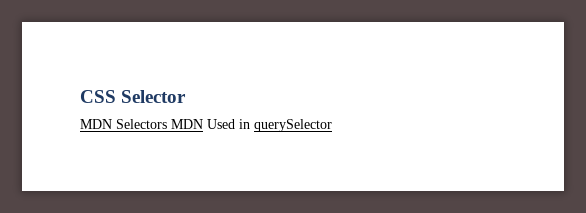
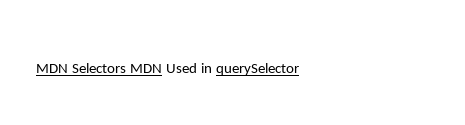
[80,90,187,103] CSS Selector // -> (36, 68) none

